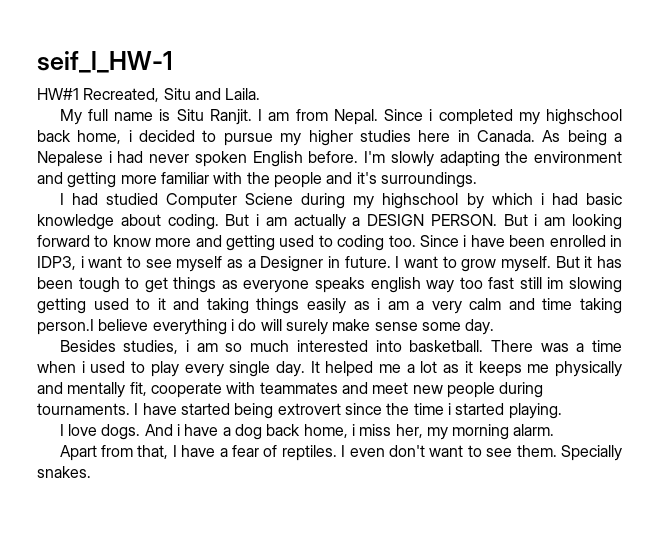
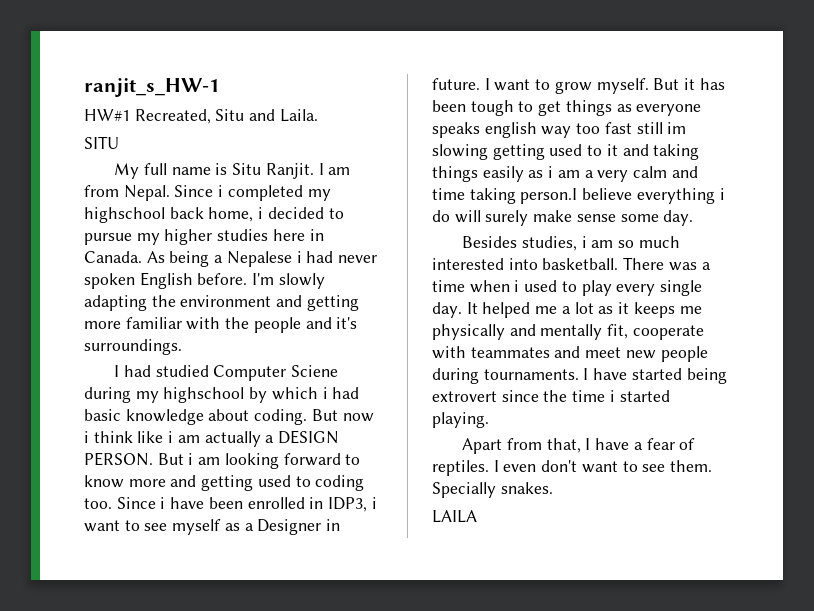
[37,51,173,73] seif_l_HW-1 -> [84,78,220,97] ranjit_s_HW-1
(261, 94) none -> [84,136,119,149] // SITU
(250, 220) none -> [342,413,374,422] [84,431,164,443] now i think like
[59,424,555,440] // I love dogs. And i have a dog back home, i miss her, my morning alarm. -> (489, 420) none
(91, 472) none -> [432,510,477,523] // LAILA

